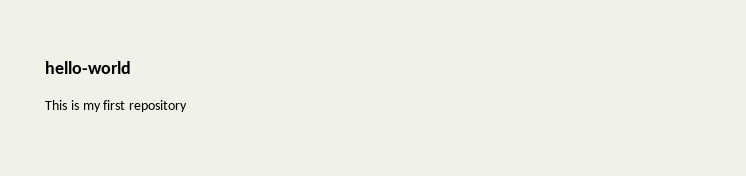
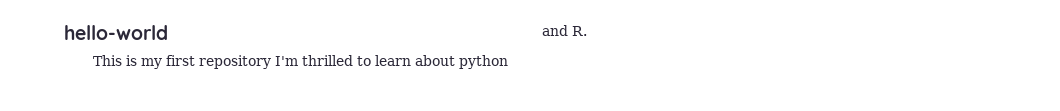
(188, 106) none -> [274,55,508,69] [542,25,587,36] I'm thrilled to learn about python and R.

